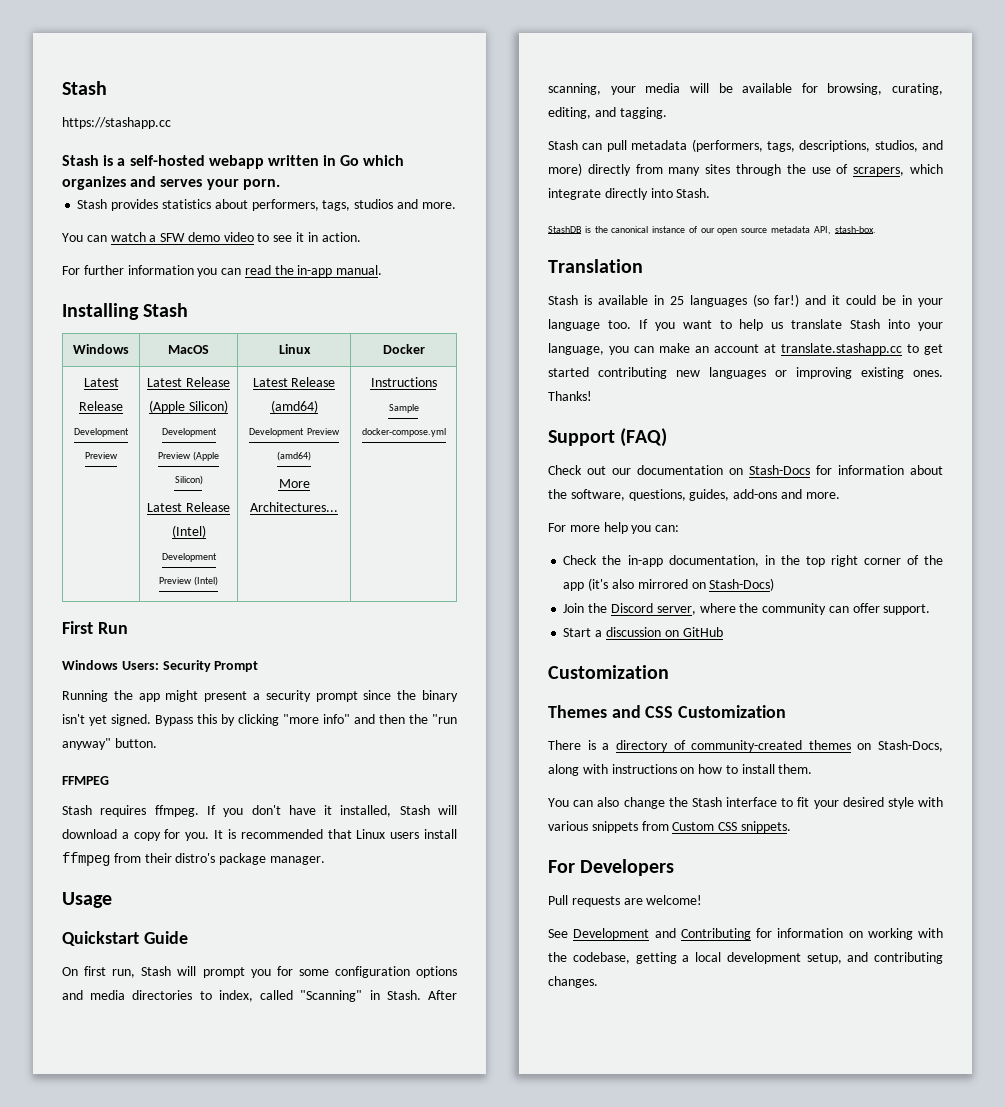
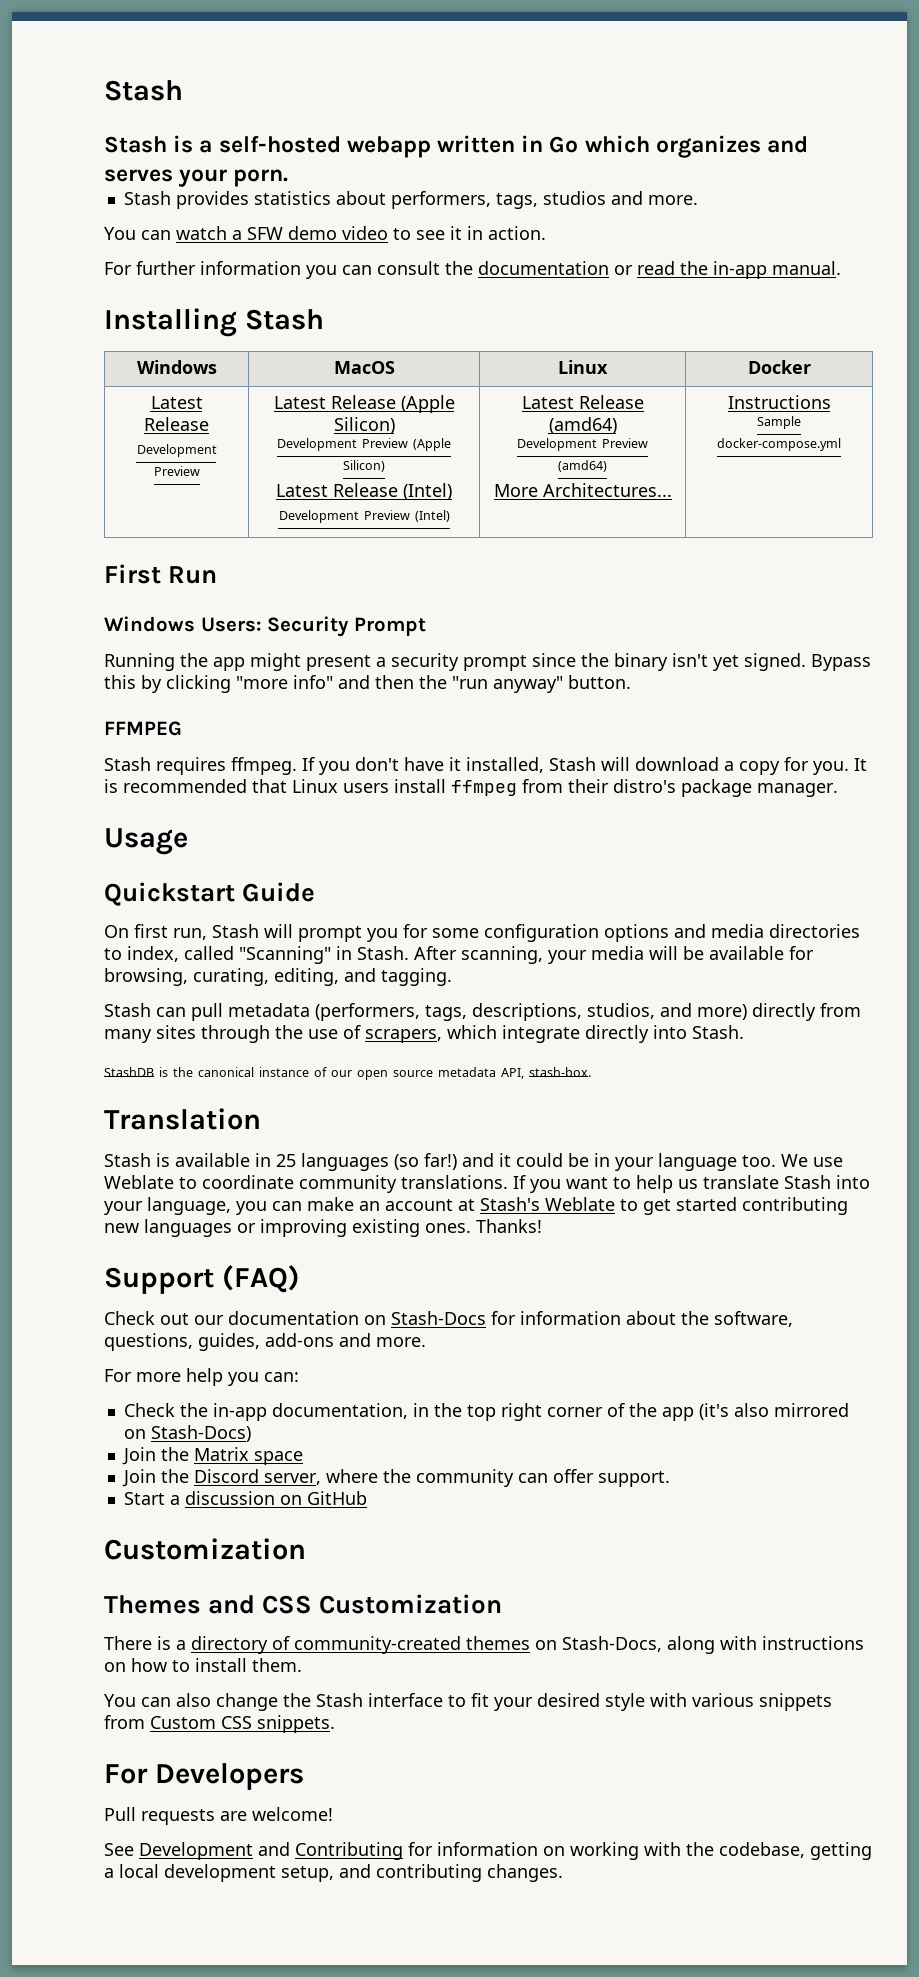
[62,81,107,95] [62,117,171,129] Stash // https://stashapp.cc -> [104,80,183,101] Stash
(242, 271) none -> [377,261,633,275] consult the documentation or
(631, 324) none -> [781,1154,843,1167] [104,1175,508,1193] We use Weblate to coordinate community translations.
[781,343,902,355] translate.stashapp.cc -> [480,1197,615,1211] Stash's Weblate
(775, 584) none -> [121,1447,303,1465] // Join the Matrix space

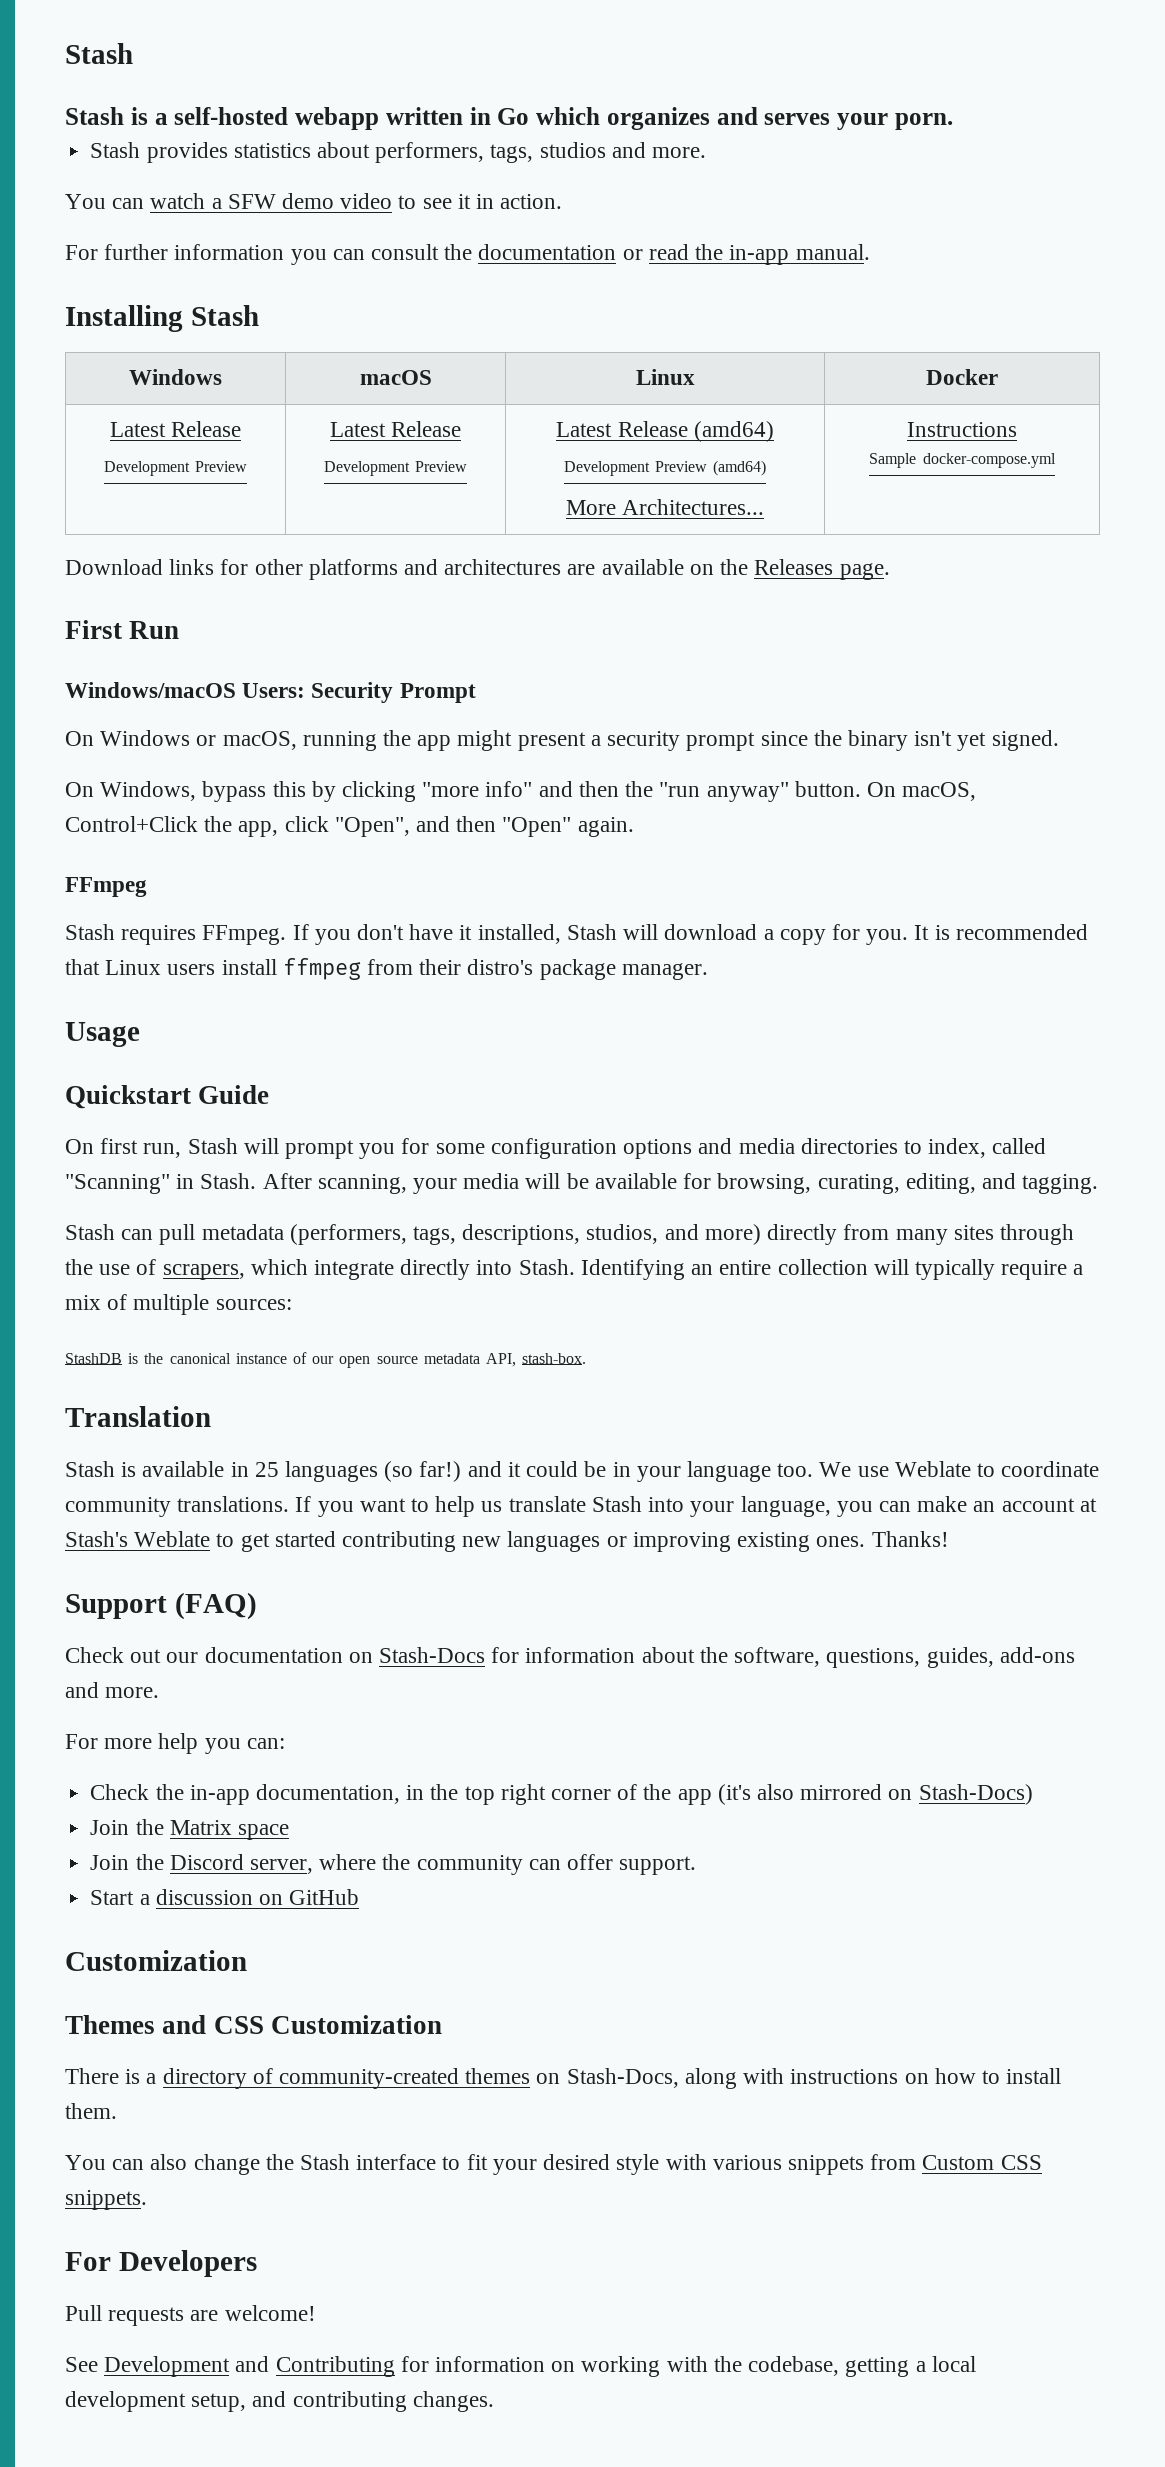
[333,361,395,374] MacOS -> [359,370,432,385] macOS
[400,395,455,413] [333,417,395,434] [277,438,451,451] [343,460,385,472] [276,483,452,500] [278,510,450,523] (Apple Silicon) // Development Preview (Apple Silicon) // Latest Release (Intel) // Development Preview (Intel) -> [323,461,468,476] // Development Preview
(841, 444) none -> [65,559,890,580] // Download links for other platforms and architectures are available on the Releases page.
[104,616,195,632] Windows -> [65,682,236,698] Windows/macOS
[104,653,175,671] Running -> [65,730,377,751] On Windows or macOS, running
[811,654,871,671] Bypass -> [65,781,267,802] // On Windows, bypass
[104,721,182,736] // FFMPEG -> [866,782,977,801] [65,816,634,837] [65,877,147,897] On macOS, Control+Click the app, click "Open", and then "Open" again. // FFmpeg
[231,757,297,775] ffmpeg. -> [202,925,287,945] FFmpeg.
(744, 1032) none -> [580,1259,1084,1280] [65,1294,292,1315] Identifying an entire collection will typically require a mix of multiple sources:

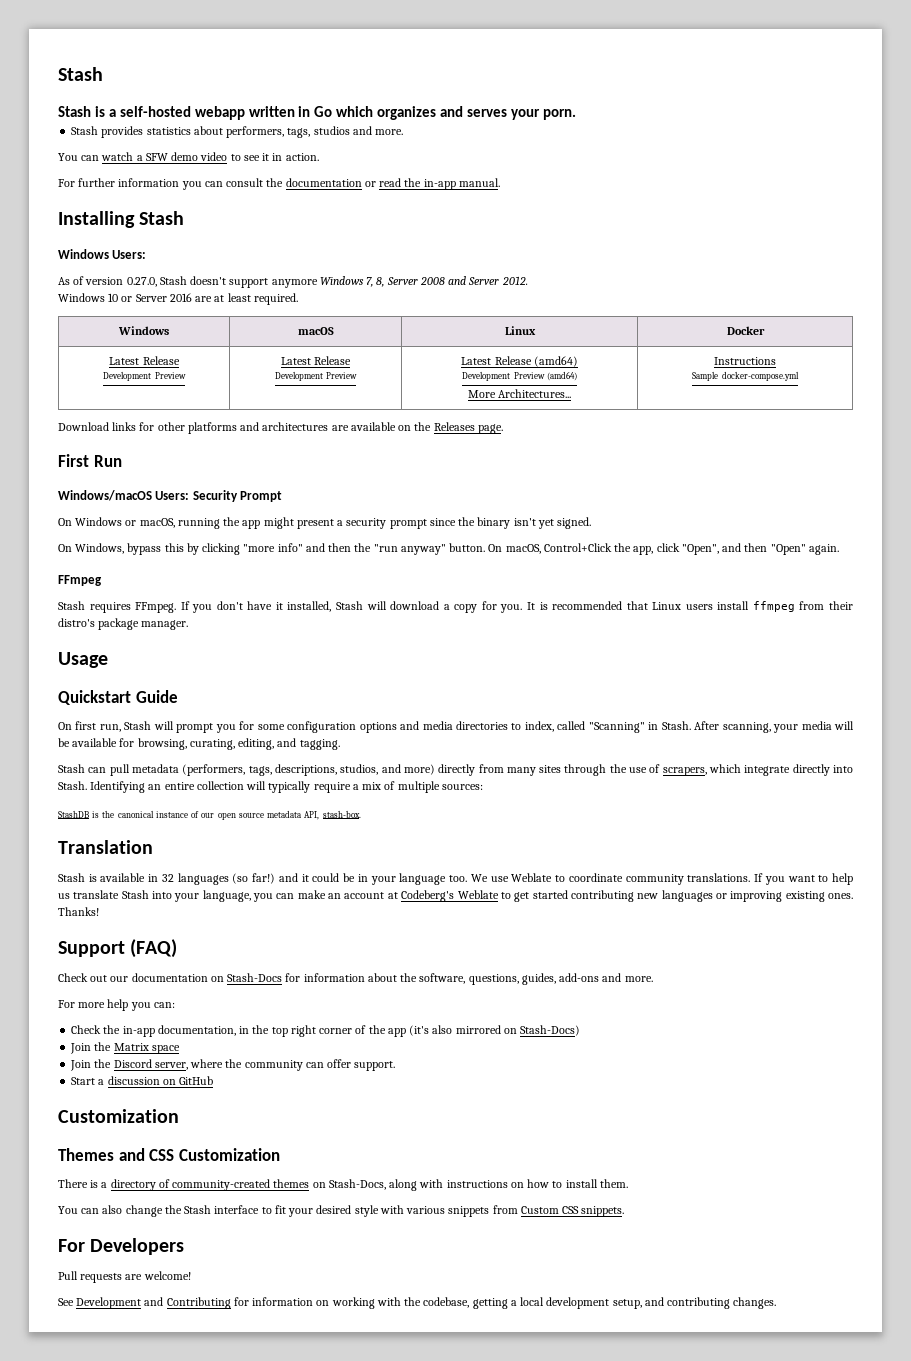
(259, 315) none -> [58,249,147,259] [58,276,528,288] [58,293,298,305] // Windows Users: // As of version 0.27.0, Stash doesn't support anymore Windows 7, 8, Server 2008 and Server 2012. // Windows 10 or Server 2016 are at least required.
[254,1462,279,1477] 25 -> [161,874,174,882] 32
[65,1531,128,1547] Stash's -> [401,890,455,902] Codeberg's

